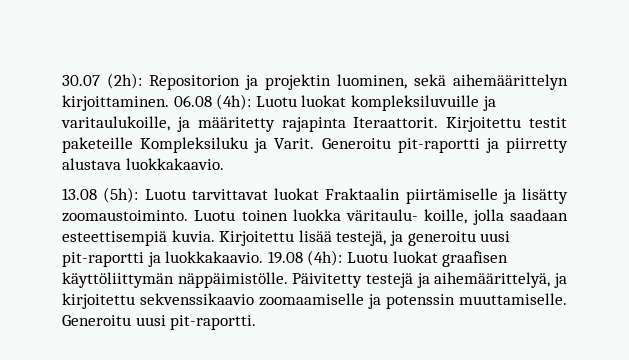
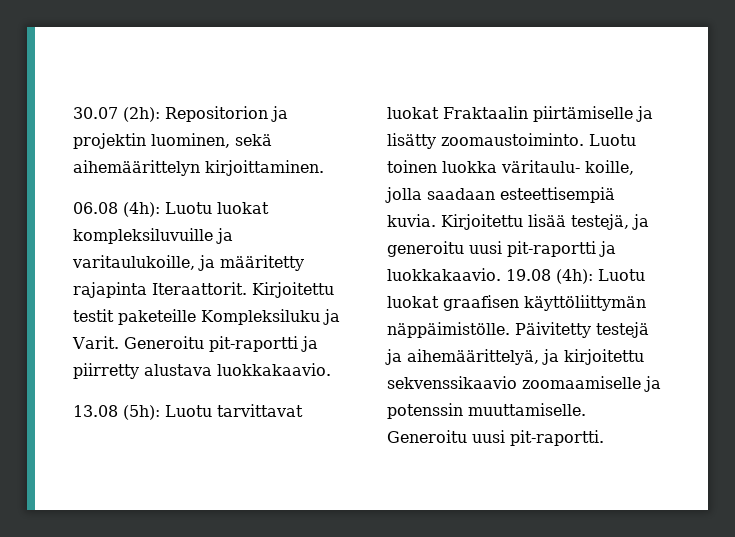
(169, 103) none -> (324, 168) //

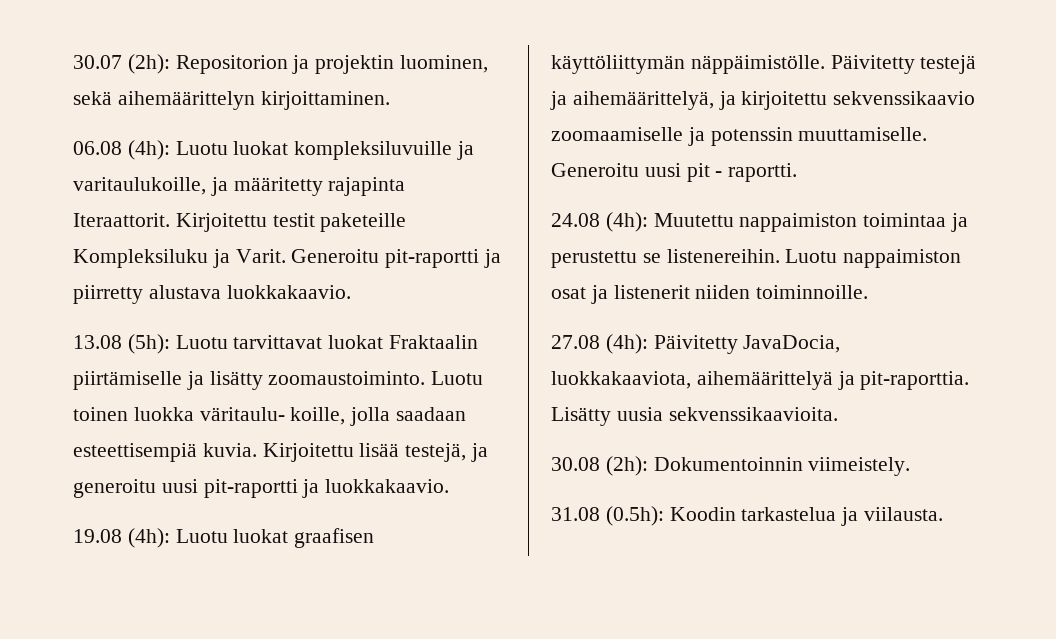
(501, 274) none -> (450, 486) //
[510,430,604,446] pit-raportti. -> [686,163,798,182] [551,212,969,232] [551,249,962,268] [551,285,869,304] [551,334,841,354] [551,371,970,390] [551,407,838,426] [551,456,911,476] [551,506,944,526] pit - raportti. // 24.08 (4h): Muutettu nappaimiston toimintaa ja perustettu se listenereihin. Luotu nappaimiston osat ja listenerit niiden toiminnoille. // 27.08 (4h): Päivitetty JavaDocia, luokkakaaviota, aihemäärittelyä ja pit-raporttia. Lisätty uusia sekvenssikaavioita. // 30.08 (2h): Dokumentoinnin viimeistely. // 31.08 (0.5h): Koodin tarkastelua ja viilausta.

